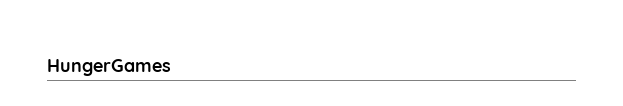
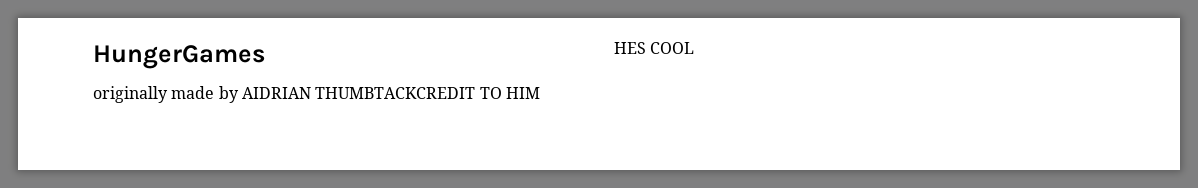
(171, 67) none -> [93,86,540,103] [614,42,695,54] // originally made by AIDRIAN THUMBTACKCREDIT TO HIM HES COOL

